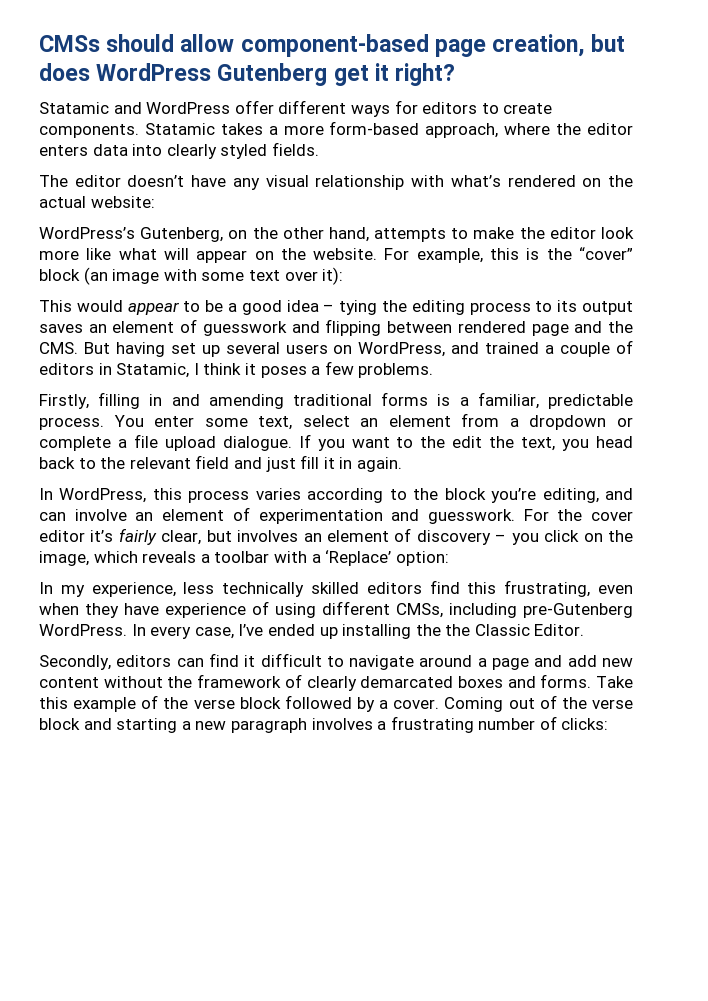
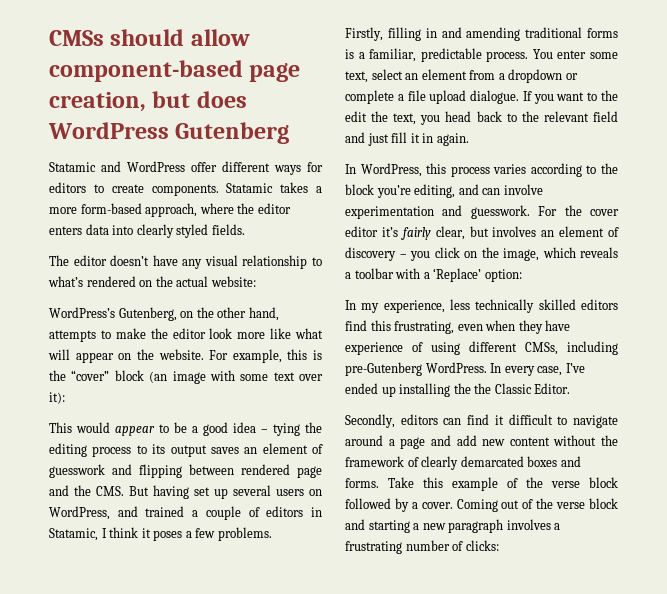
[333,63,456,86] get it right? -> (290, 133) none
[411,175,445,187] with -> [312,257,322,266] to
[135,507,250,521] an element of -> (543, 189) none

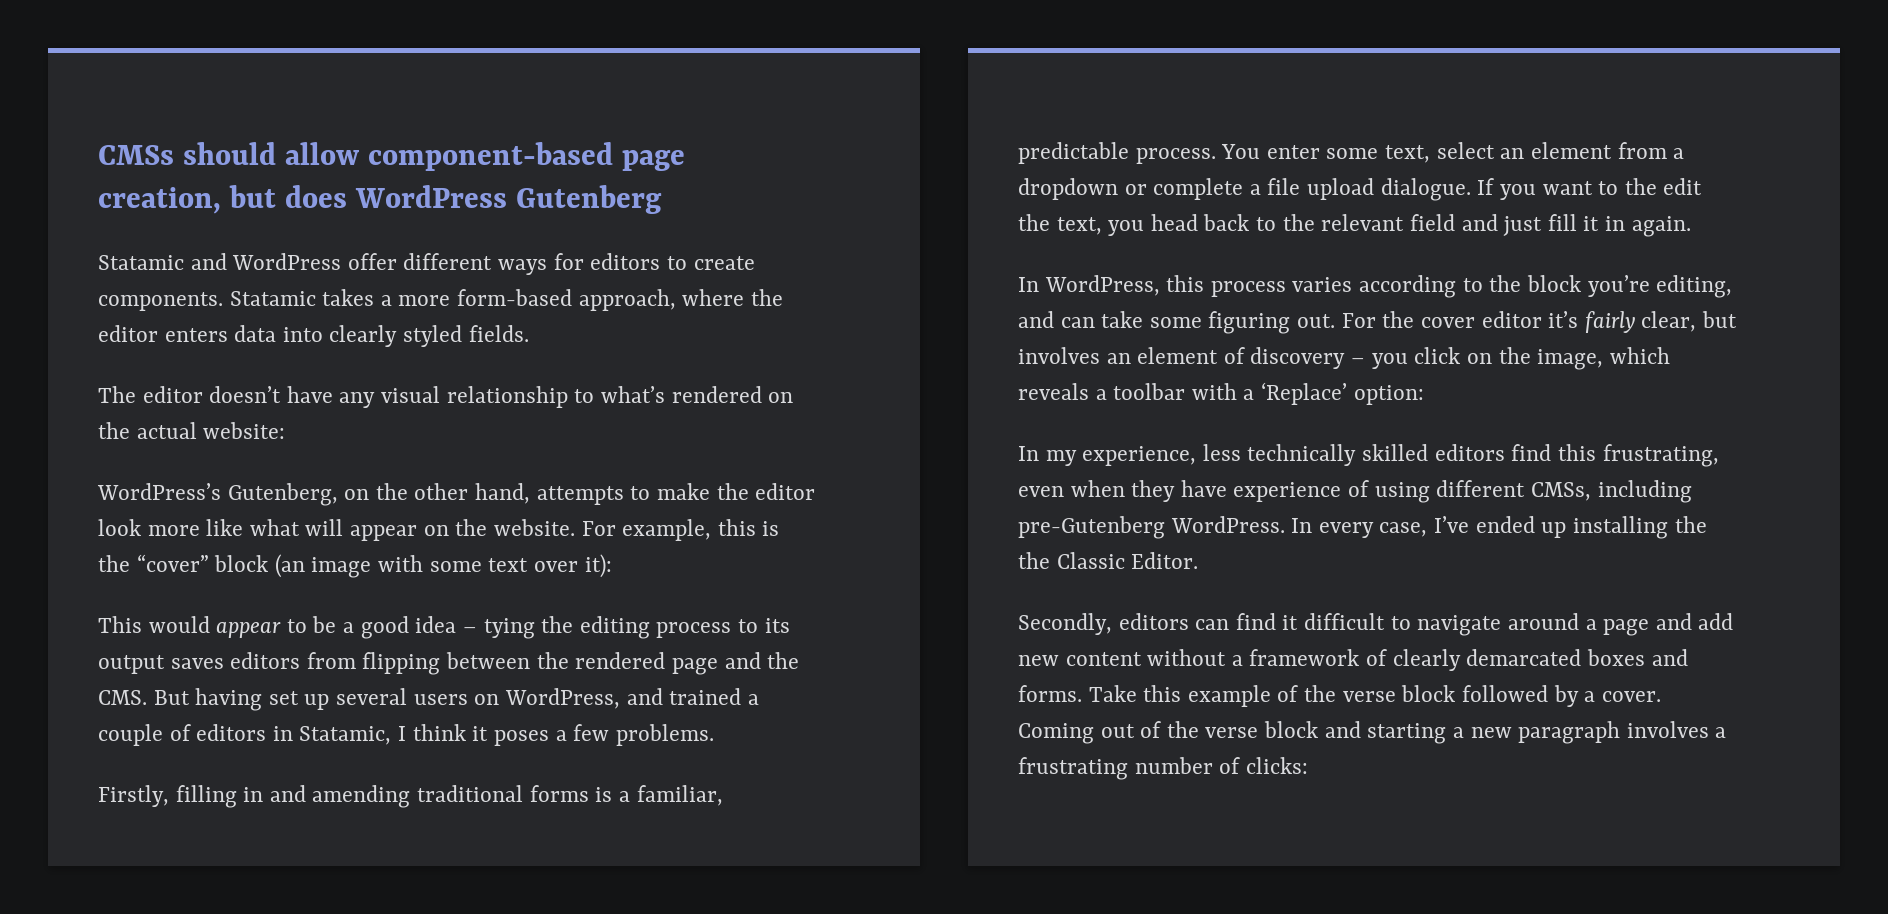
[244,443,323,454] [49,464,132,478] an element of guesswork and -> [230,652,356,669] editors from
(234, 469) none -> [536,652,569,669] the
[503,184,543,195] [345,205,530,219] involve experimentation and guesswork. -> [1101,311,1336,334] take some figuring out.
[601,435,618,446] the -> [1231,655,1243,666] a

